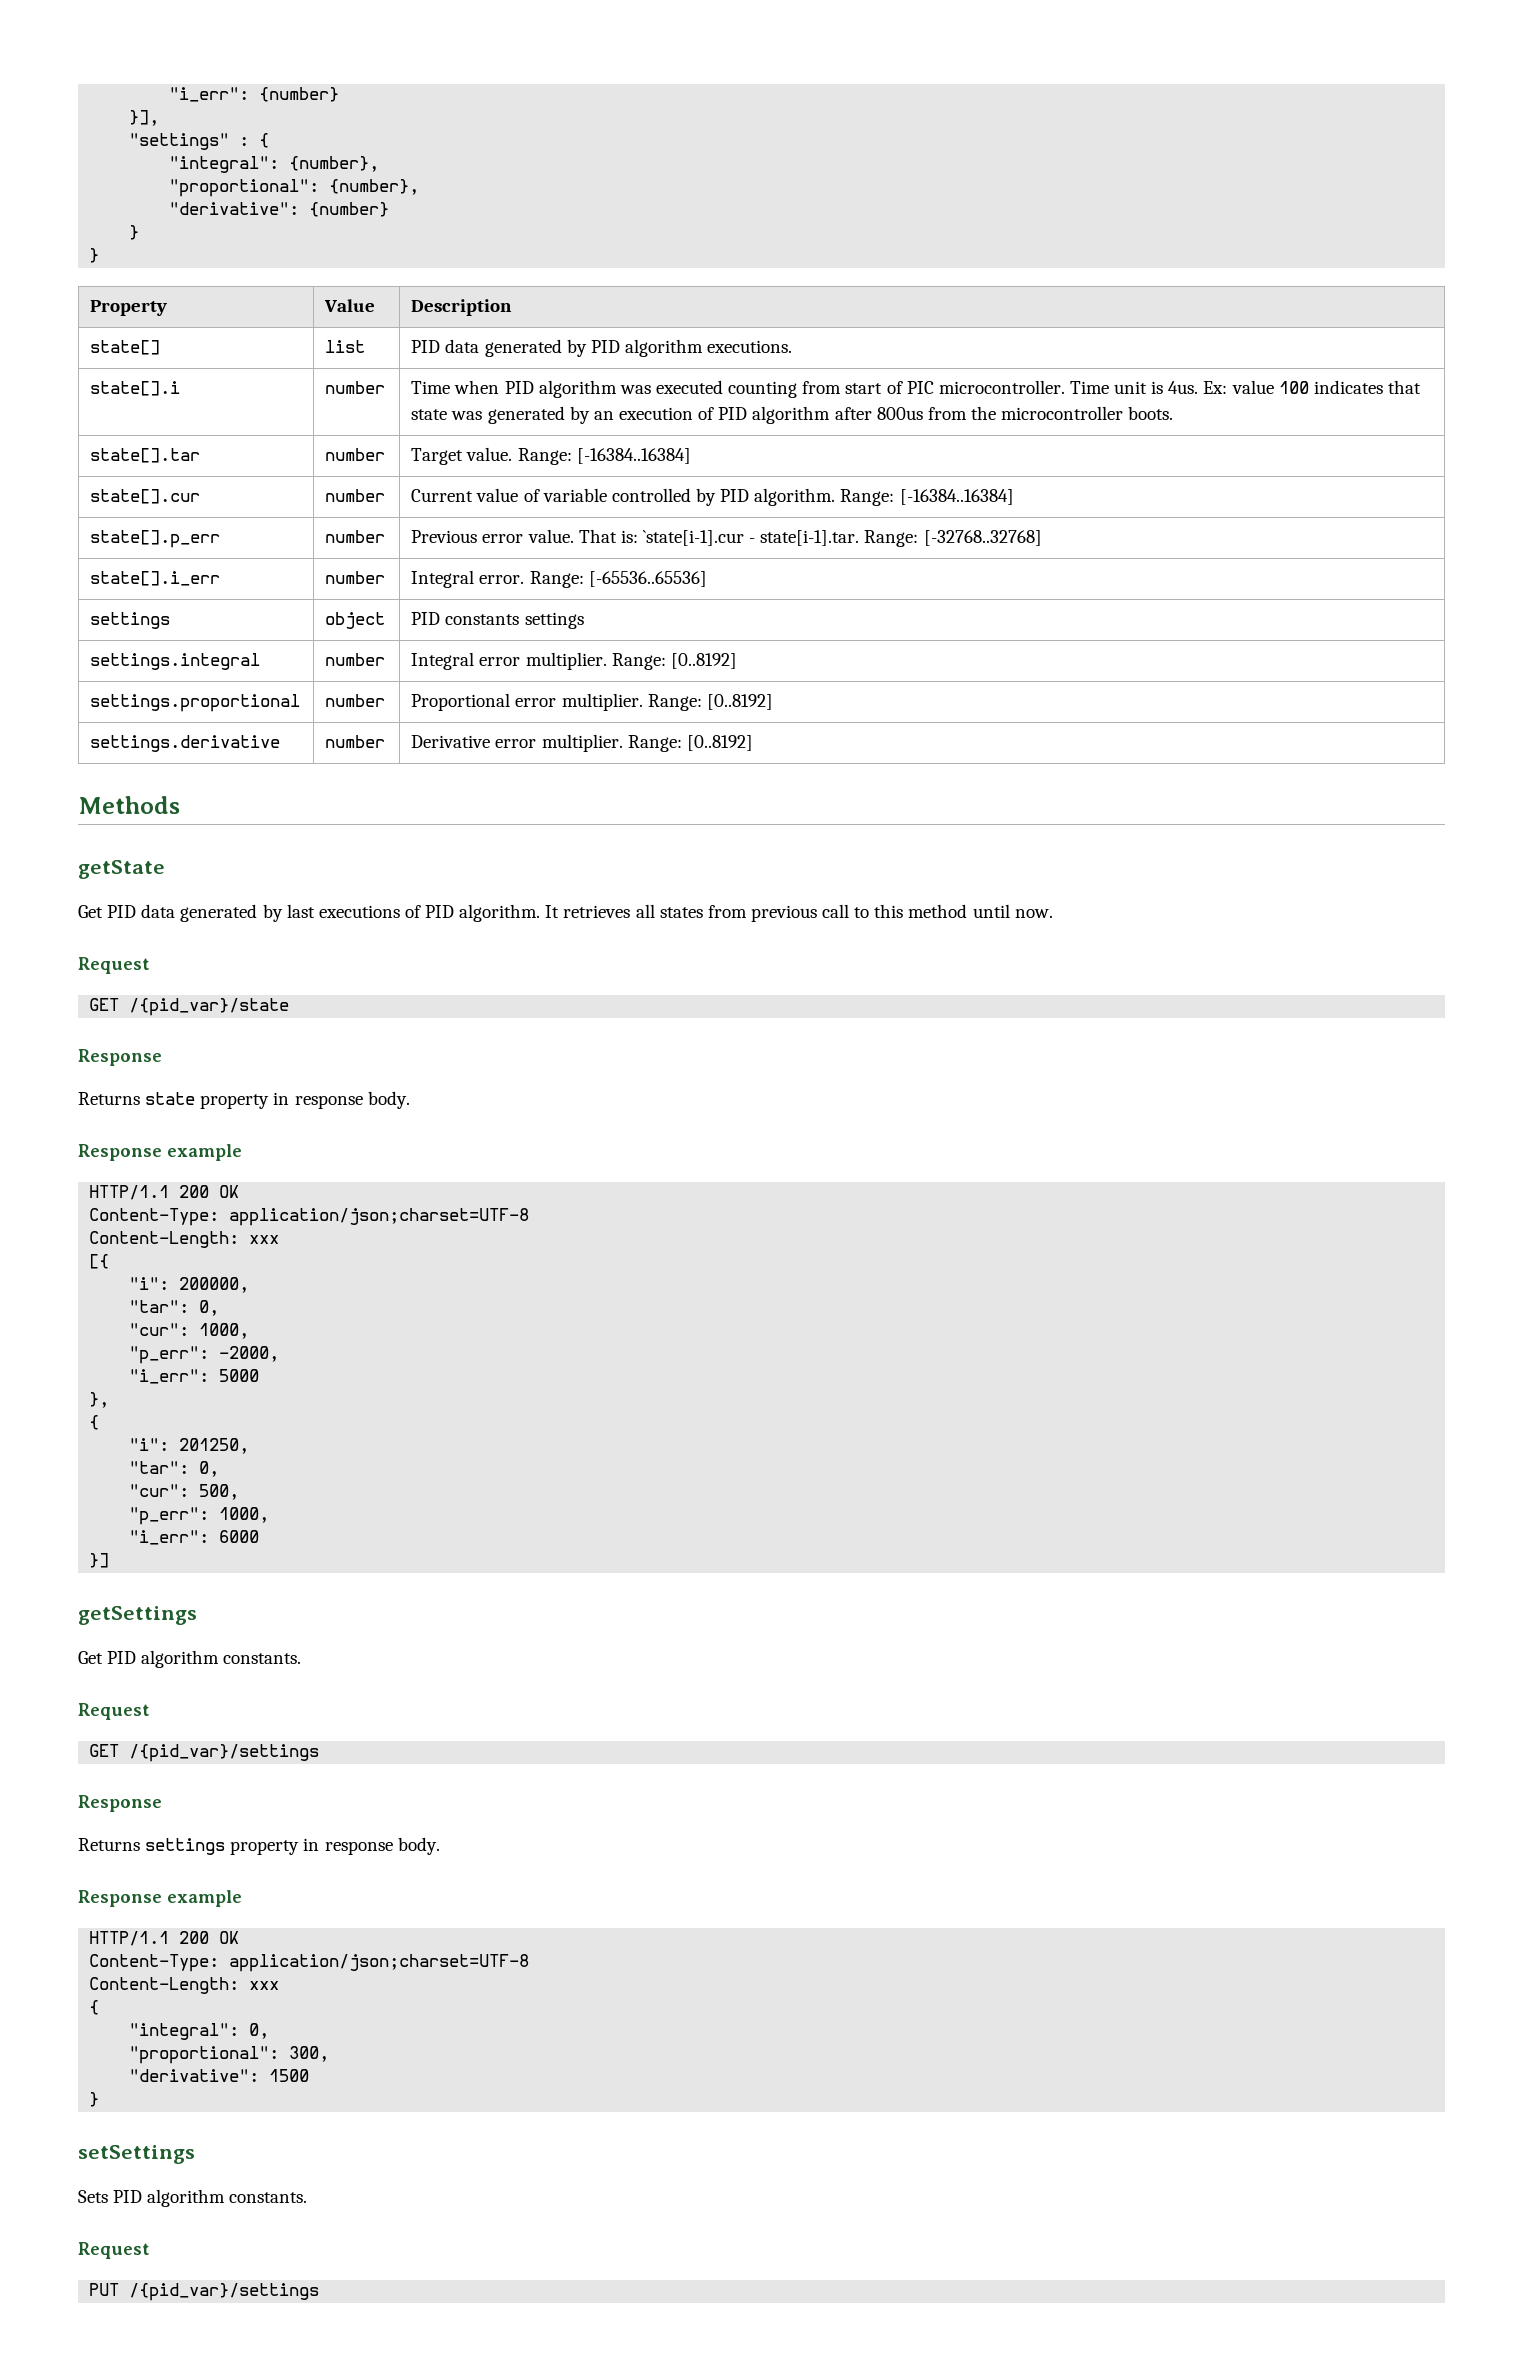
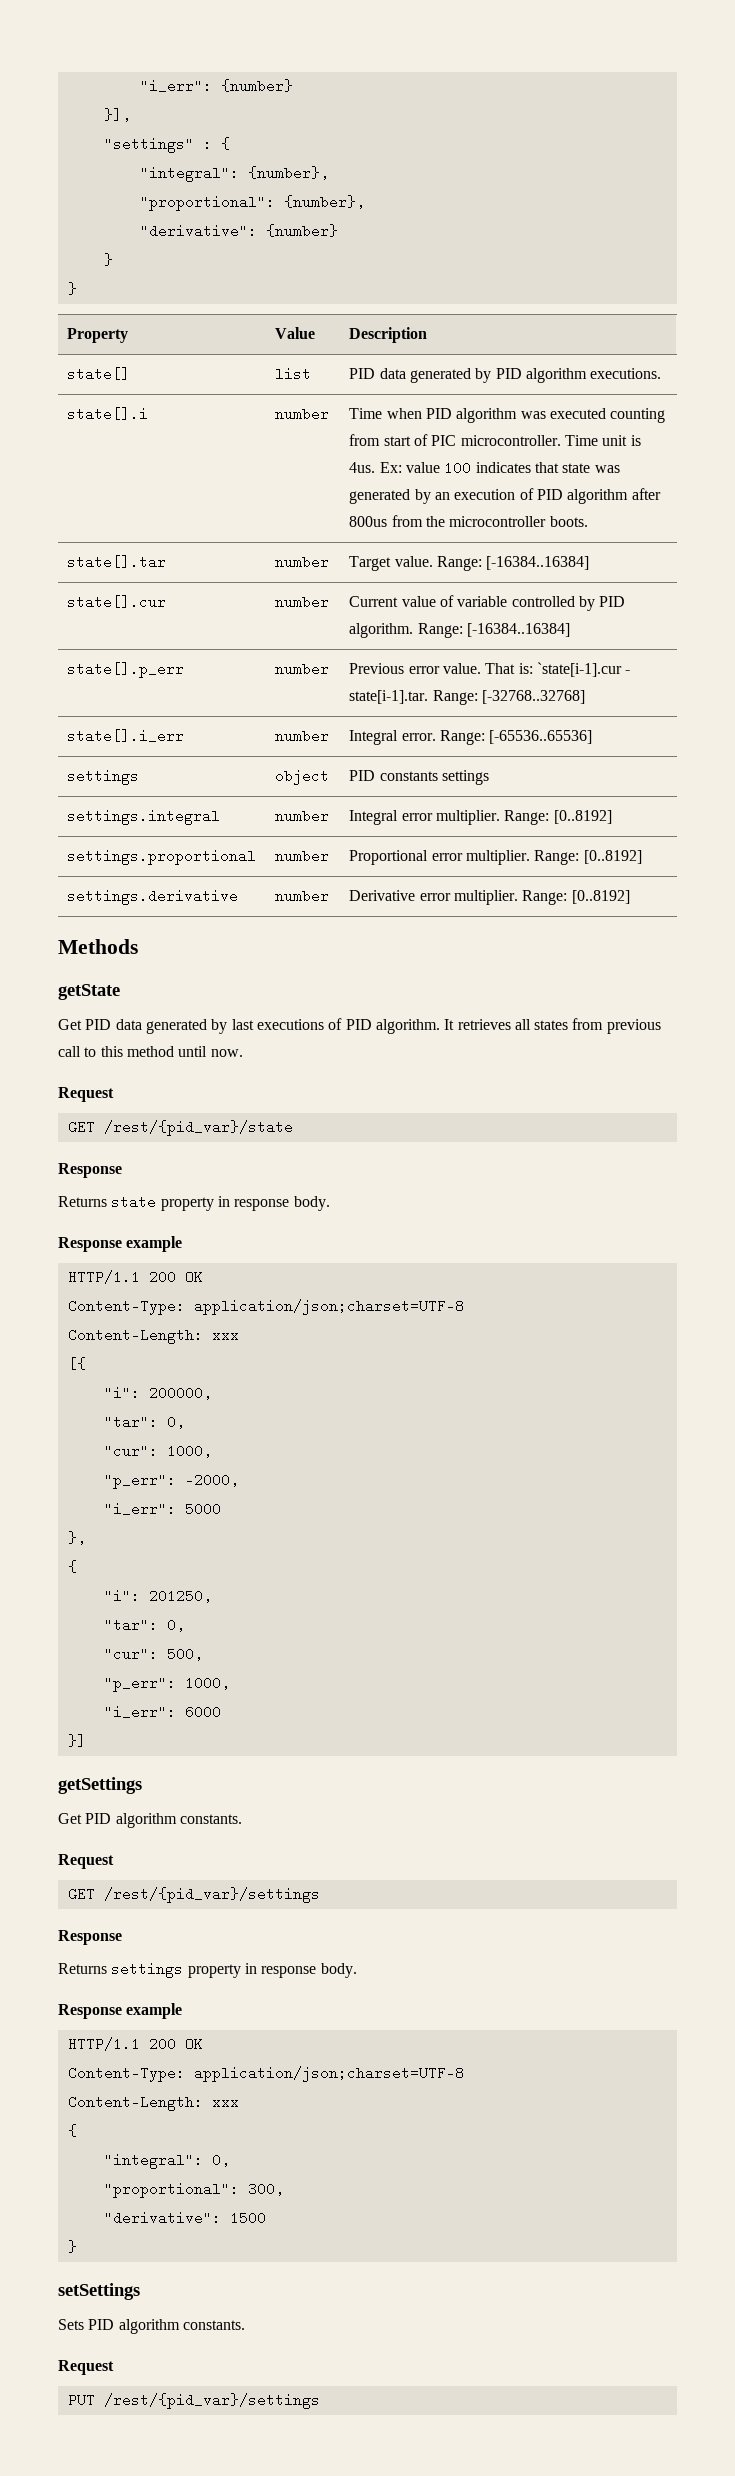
[129,998,290,1016] /{pid_var}/state -> [103,1120,293,1136] /rest/{pid_var}/state
[129,1744,320,1762] /{pid_var}/settings -> [103,1887,320,1903] /rest/{pid_var}/settings
[129,2283,320,2301] /{pid_var}/settings -> [103,2393,320,2409] /rest/{pid_var}/settings

